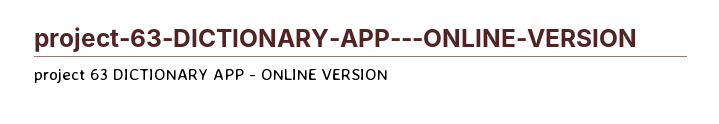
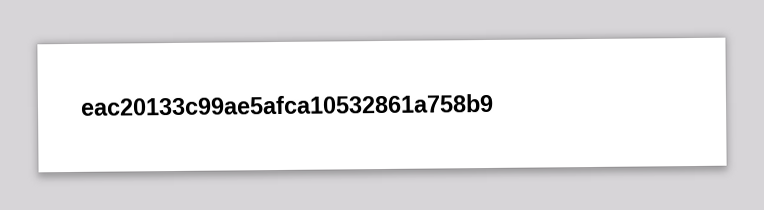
[34,27,637,52] [34,68,388,83] project-63-DICTIONARY-APP---ONLINE-VERSION // project 63 DICTIONARY APP - ONLINE VERSION -> [80,93,494,116] eac20133c99ae5afca10532861a758b9

